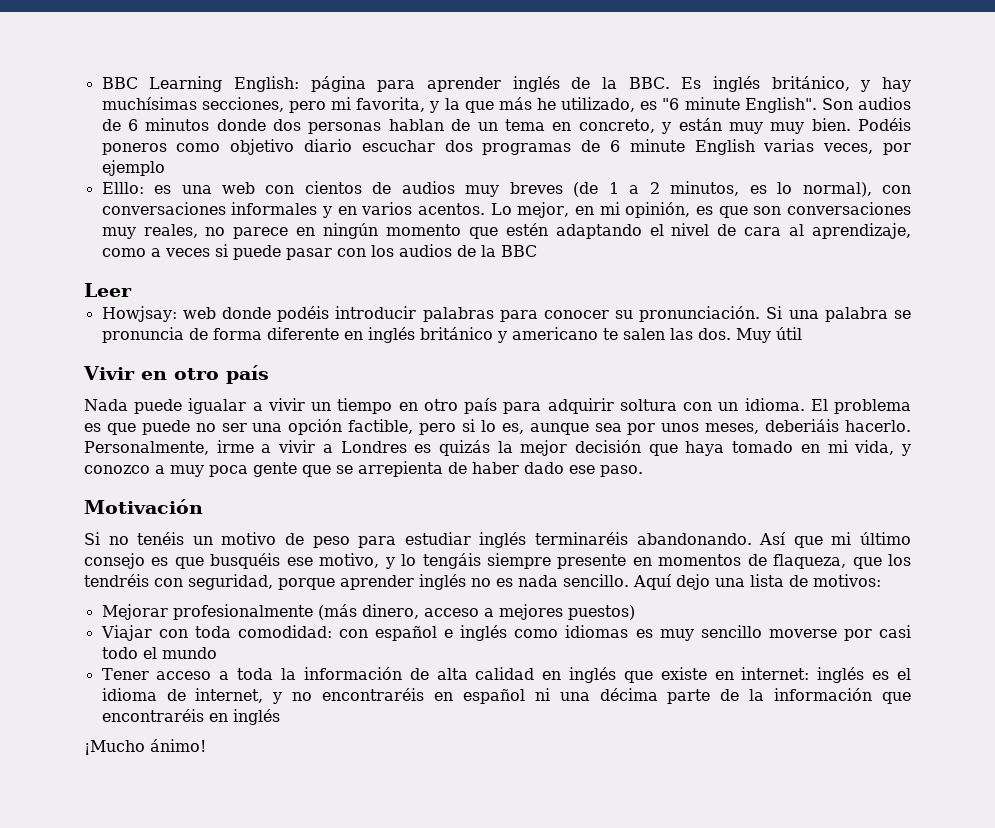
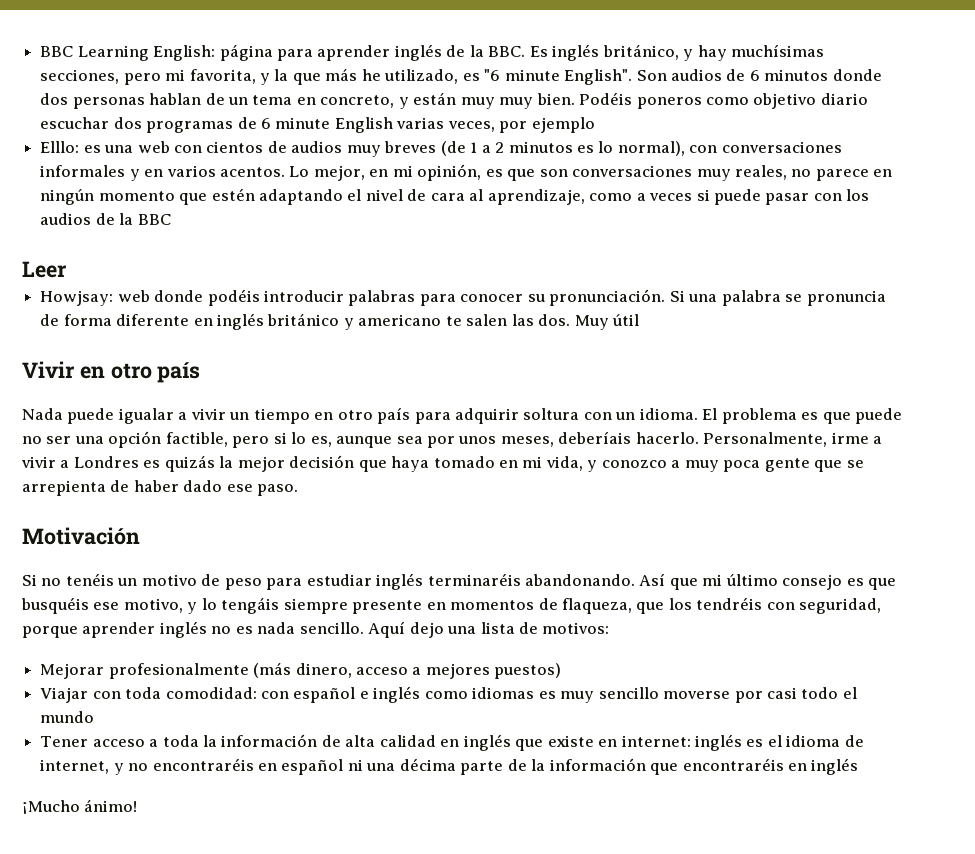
[670,181,740,196] minutos, -> [508,141,573,153] minutos
[765,419,840,432] deberiáis -> [558,431,632,444] deberíais

